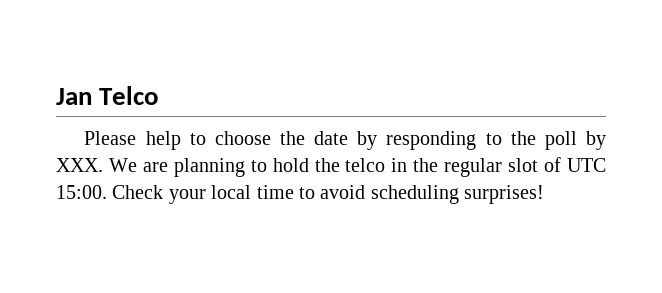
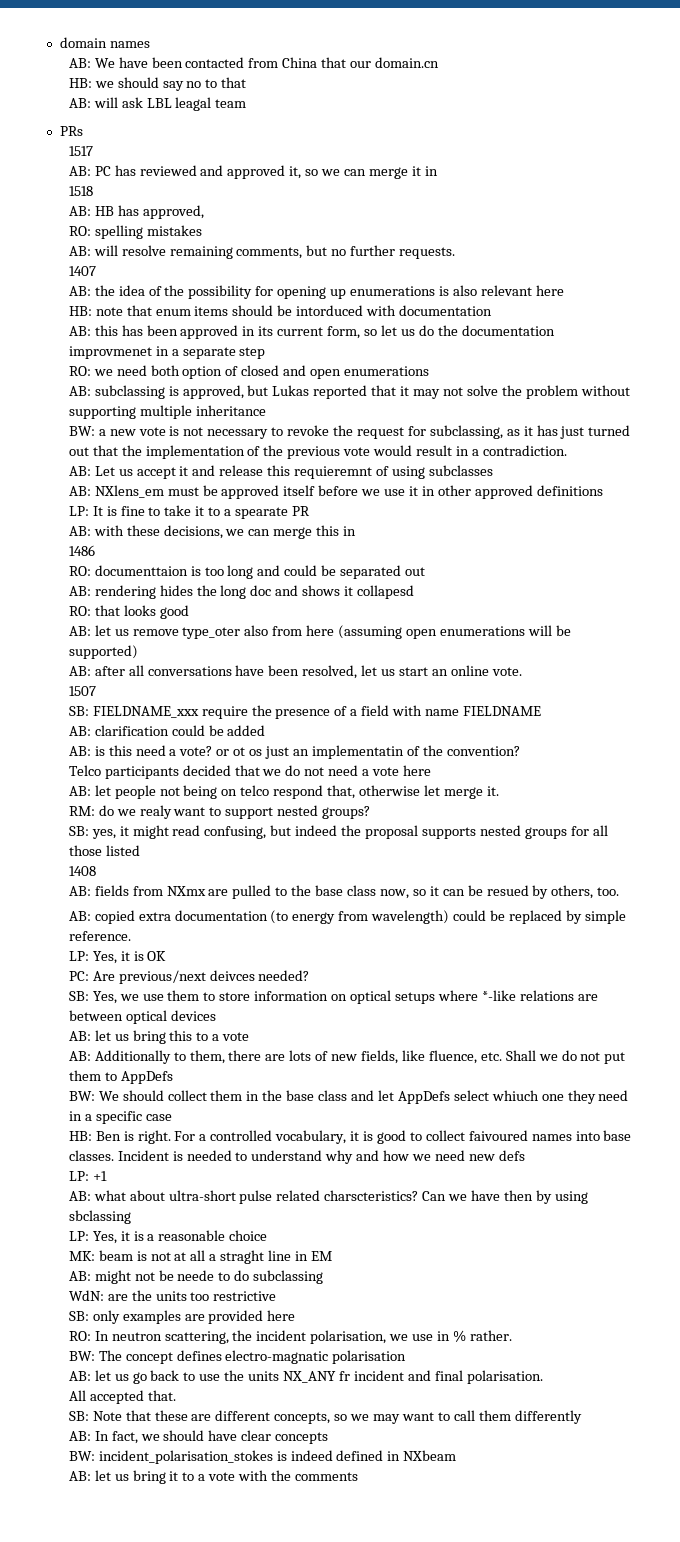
[56,86,160,105] [84,131,606,150] [56,157,606,177] [56,185,545,204] Jan Telco // Please help to choose the date by responding to the poll by XXX. We are planning to hold the telco in the regular slot of UTC 15:00. Check your local time to avoid scheduling surprises! -> [59,37,150,48] [68,57,440,68] [68,77,247,91] [68,97,247,111] [59,126,83,136] [68,146,93,156] [68,165,438,179] [68,186,93,196] [68,205,204,219] [68,225,202,239] [68,245,456,259] [68,266,96,276] [68,285,564,299] [68,305,493,316] [68,325,555,339] [68,346,266,359] [68,365,430,379] [68,385,630,399] [68,405,266,419] [68,425,631,439] [68,445,567,459] [68,465,493,479] [68,485,603,499] [68,505,310,519] [68,525,357,539] [68,545,95,556] [68,565,426,579] [68,585,415,599] [68,605,189,619] [68,625,571,639] [68,645,138,659] [68,665,522,679] [68,686,96,696] [68,705,541,719] [68,725,266,736] [68,745,520,759] [68,765,431,779] [68,785,499,799] [68,805,371,819] [68,825,608,839] [68,845,140,856] [68,866,96,876] [68,885,620,899] [68,910,626,924] [68,931,131,941] [68,951,167,964] [68,970,310,984] [68,990,598,1004] [68,1010,216,1024] [68,1030,250,1044] [68,1050,626,1064] [68,1070,173,1084] [68,1090,629,1104] [68,1111,172,1124] [68,1130,632,1144] [68,1150,525,1164] [68,1171,107,1181] [68,1190,588,1204] [68,1210,131,1224] [68,1230,268,1244] [68,1250,332,1264] [68,1270,324,1284] [68,1290,277,1301] [68,1310,296,1324] [68,1330,512,1344] [68,1350,407,1364] [68,1370,543,1384] [68,1390,176,1404] [68,1410,582,1424] [68,1430,329,1444] [68,1450,457,1464] [68,1470,358,1484] domain names // AB: We have been contacted from China that our domain.cn // HB: we should say no to that // AB: will ask LBL leagal team // PRs // 1517 // AB: PC has reviewed and approved it, so we can merge it in // 1518 // AB: HB has approved, // RO: spelling mistakes // AB: will resolve remaining comments, but no further requests. // 1407 // AB: the idea of the possibility for opening up enumerations is also relevant here // HB: note that enum items should be intorduced with documentation // AB: this has been approved in its current form, so let us do the documentation improvmenet in a separate step // RO: we need both option of closed and open enumerations // AB: subclassing is approved, but Lukas reported that it may not solve the problem without supporting multiple inheritance // BW: a new vote is not necessary to revoke the request for subclassing, as it has just turned out that the implementation of the previous vote would result in a contradiction. // AB: Let us accept it and release this requieremnt of using subclasses // AB: NXlens_em must be approved itself before we use it in other approved definitions // LP: It is fine to take it to a spearate PR // AB: with these decisions, we can merge this in // 1486 // RO: documenttaion is too long and could be separated out // AB: rendering hides the long doc and shows it collapesd // RO: that looks good // AB: let us remove type_oter also from here (assuming open enumerations will be supported) // AB: after all conversations have been resolved, let us start an online vote. // 1507 // SB: FIELDNAME_xxx require the presence of a field with name FIELDNAME // AB: clarification could be added // AB: is this need a vote? or ot os just an implementatin of the convention? // Telco participants decided that we do not need a vote here // AB: let people not being on telco respond that, otherwise let merge it. // RM: do we realy want to support nested groups? // SB: yes, it might read confusing, but indeed the proposal supports nested groups for all those listed // 1408 // AB: fields from NXmx are pulled to the base class now, so it can be resued by others, too. // AB: copied extra documentation (to energy from wavelength) could be replaced by simple reference. // LP: Yes, it is OK // PC: Are previous/next deivces needed? // SB: Yes, we use them to store information on optical setups where *-like relations are between optical devices // AB: let us bring this to a vote // AB: Additionally to them, there are lots of new fields, like fluence, etc. Shall we do not put them to AppDefs // BW: We should collect them in the base class and let AppDefs select whiuch one they need in a specific case // HB: Ben is right. For a controlled vocabulary, it is good to collect faivoured names into base classes. Incident is needed to understand why and how we need new defs // LP: +1 // AB: what about ultra-short pulse related charscteristics? Can we have then by using sbclassing // LP: Yes, it is a reasonable choice // MK: beam is not at all a straght line in EM // AB: might not be neede to do subclassing // WdN: are the units too restrictive // SB: only examples are provided here // RO: In neutron scattering, the incident polarisation, we use in % rather. // BW: The concept defines electro-magnatic polarisation // AB: let us go back to use the units NX_ANY fr incident and final polarisation. // All accepted that. // SB: Note that these are different concepts, so we may want to call them differently // AB: In fact, we should have clear concepts // BW: incident_polarisation_stokes is indeed defined in NXbeam // AB: let us bring it to a vote with the comments

